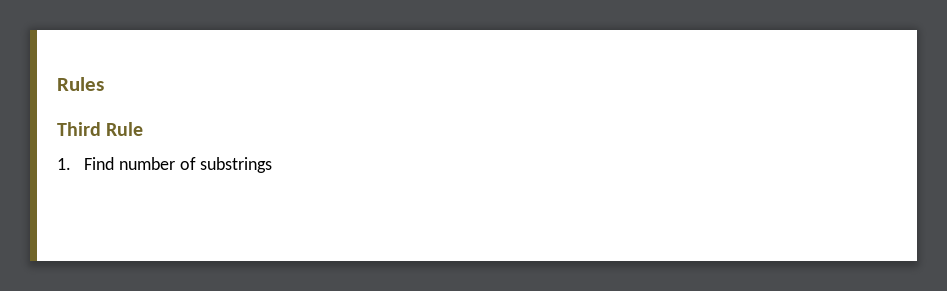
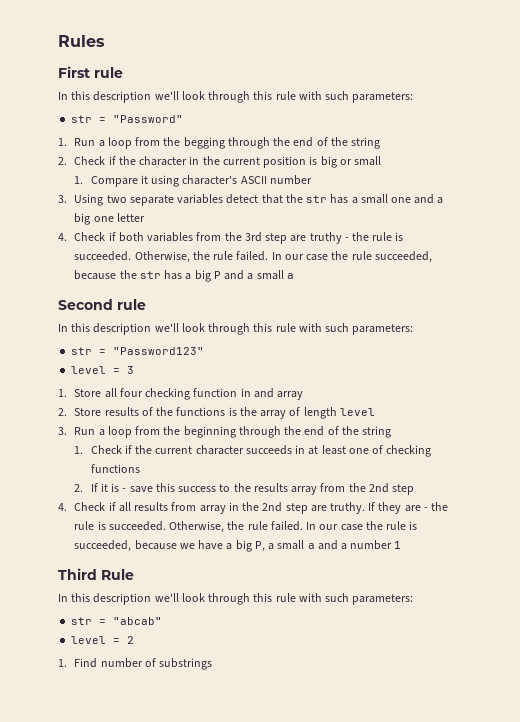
[57,122,144,136] Third Rule -> [58,66,123,78] [58,91,414,103] [71,115,184,123] [58,137,380,149] [58,156,381,168] [74,175,312,187] [58,194,444,206] [74,213,145,225] [58,232,404,244] [74,251,432,263] [74,270,294,282] [58,299,146,310] [58,323,414,335] [71,347,205,355] [71,366,135,374] [58,388,304,400] [58,407,375,419] [58,426,391,438] [74,445,432,457] [90,464,140,473] [74,483,415,495] [58,502,449,514] [74,521,418,533] [74,540,402,552] [58,568,134,580] [58,593,414,605] [71,617,163,625] [71,636,135,644] First rule // In this description we'll look through this rule with such parameters: // str = "Password" // 1. Run a loop from the begging through the end of the string // 2. Check if the character in the current position is big or small // 1. Compare it using character's ASCII number // 3. Using two separate variables detect that the str has a small one and a big one letter // 4. Check if both variables from the 3rd step are truthy - the rule is succeeded. Otherwise, the rule failed. In our case the rule succeeded, because the str has a big P and a small a // Second rule // In this description we'll look through this rule with such parameters: // str = "Password123" // level = 3 // 1. Store all four checking function in and array // 2. Store results of the functions is the array of length level // 3. Run a loop from the beginning through the end of the string // 1. Check if the current character succeeds in at least one of checking functions // 2. If it is - save this success to the results array from the 2nd step // 4. Check if all results from array in the 2nd step are truthy. If they are - the rule is succeeded. Otherwise, the rule failed. In our case the rule is succeeded, because we have a big P, a small a and a number 1 // Third Rule // In this description we'll look through this rule with such parameters: // str = "abcab" // level = 2

